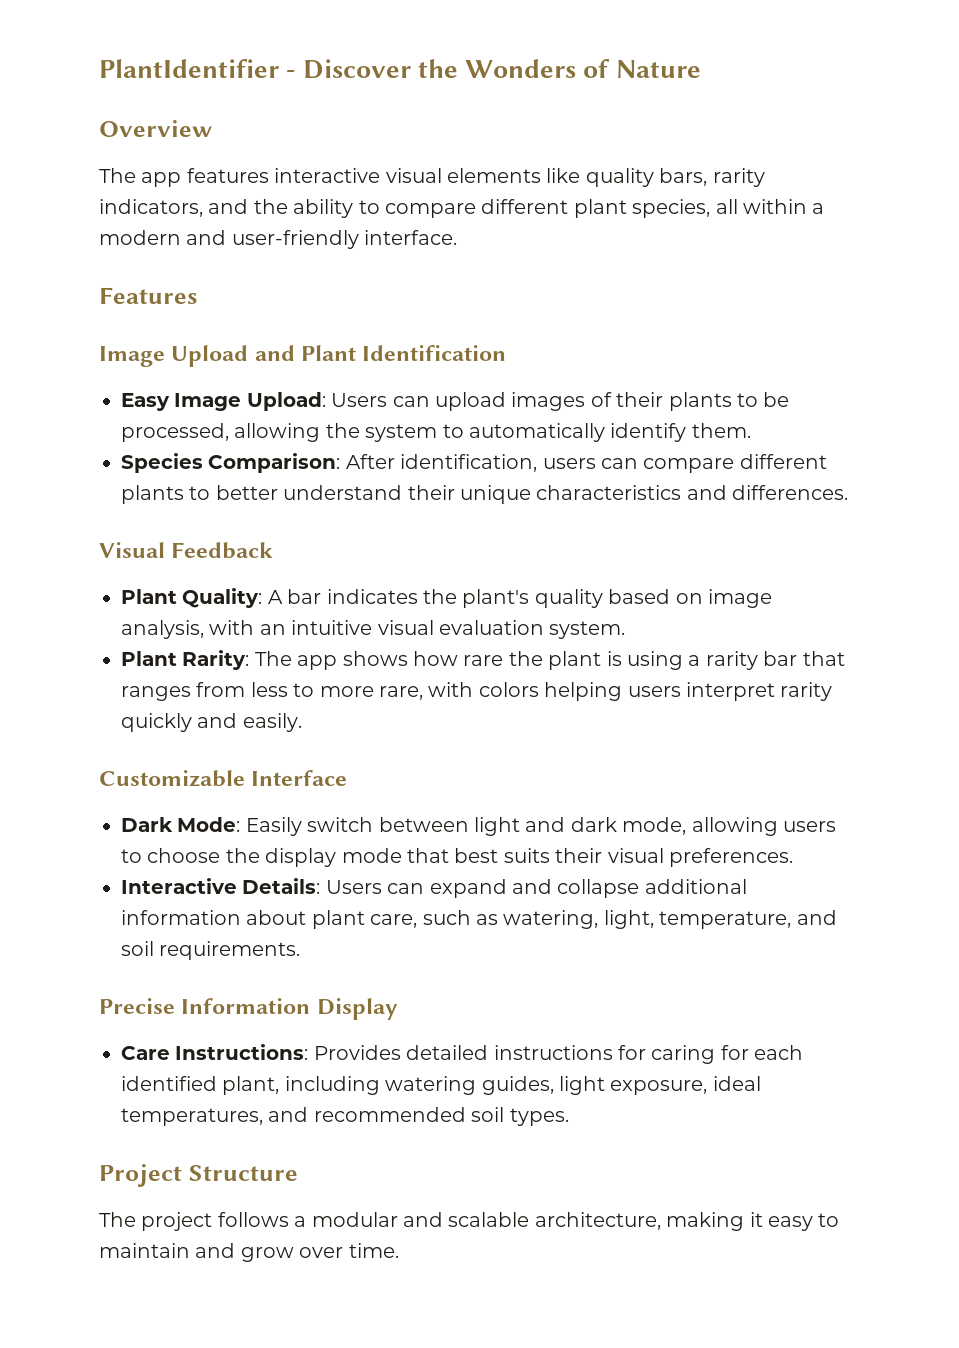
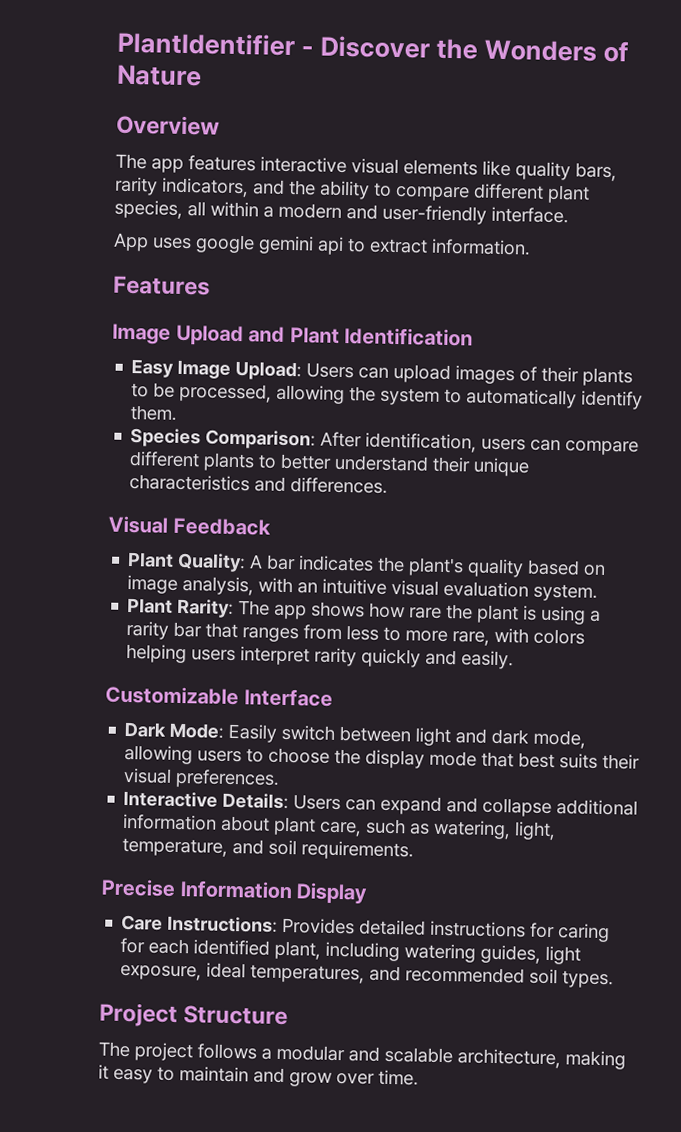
(458, 237) none -> [113,232,531,256] // App uses google gemini api to extract information.

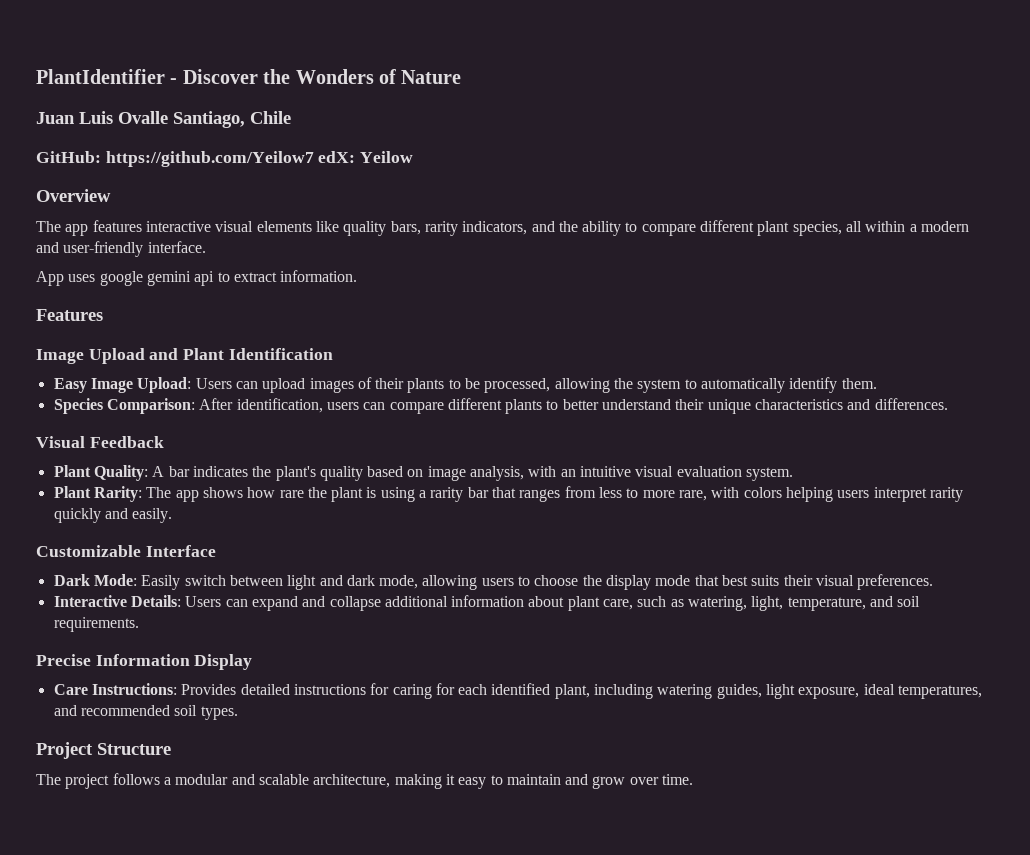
(202, 75) none -> [36,111,291,128] [36,151,414,167] // Juan Luis Ovalle Santiago, Chile // GitHub: https://github.com/Yeilow7 edX: Yeilow

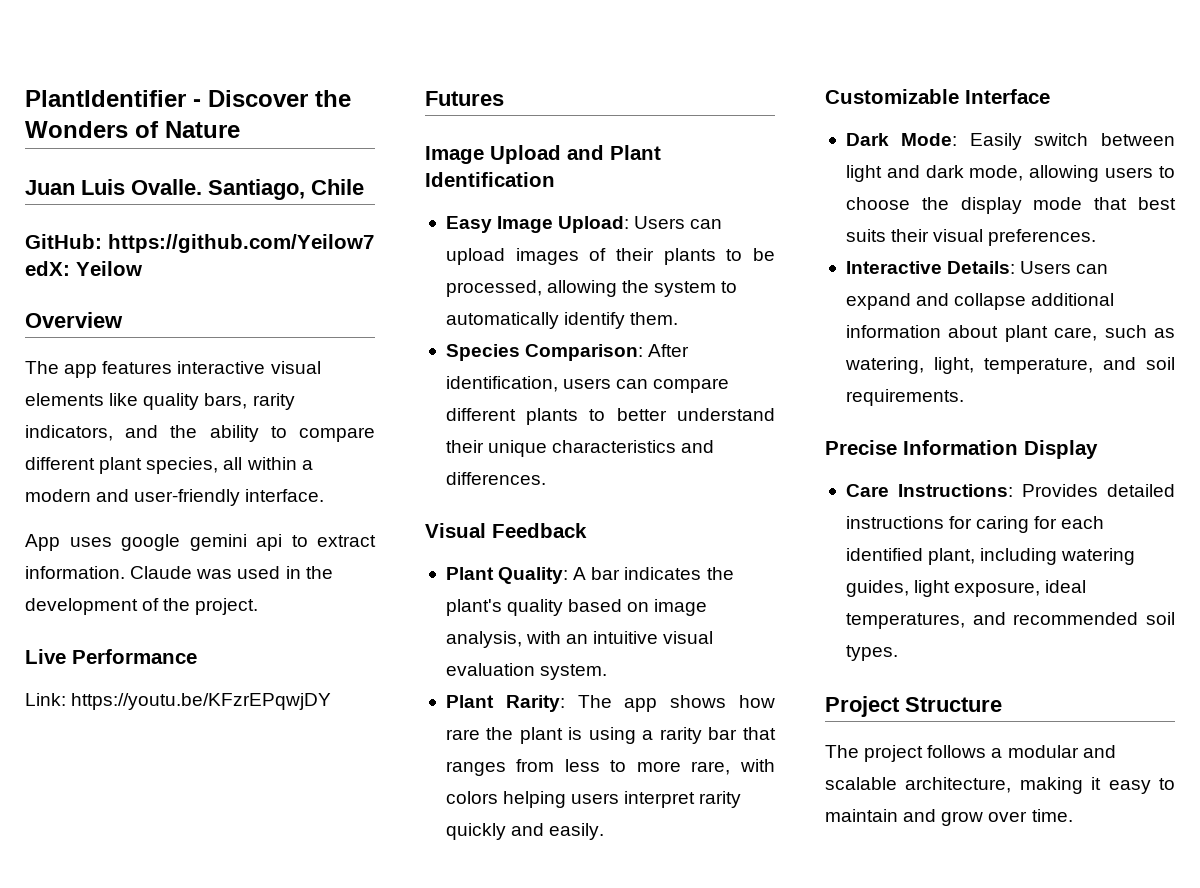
[118,111,168,124] Ovalle -> [131,179,202,195] Ovalle.
[36,309,103,321] // Features -> [130,566,333,579] [25,598,259,615] [25,649,197,664] [25,693,332,710] [425,91,504,106] Claude was used in the development of the project. // Live Performance // Link: https://youtu.be/KFzrEPqwjDY // Futures

